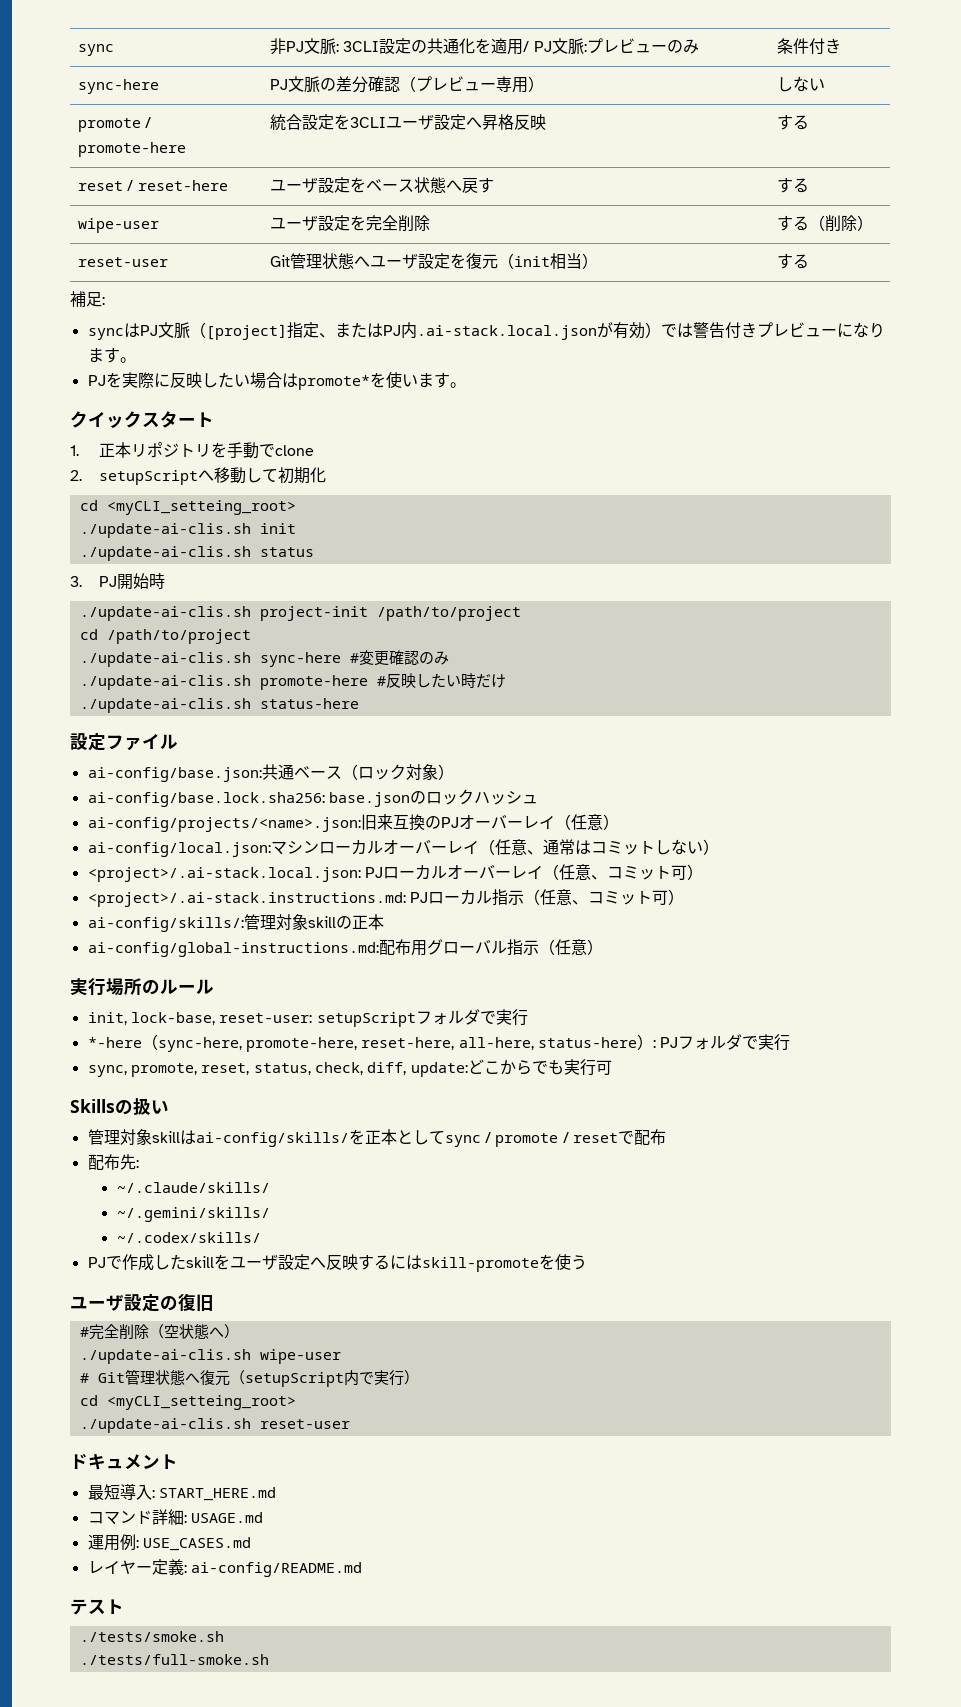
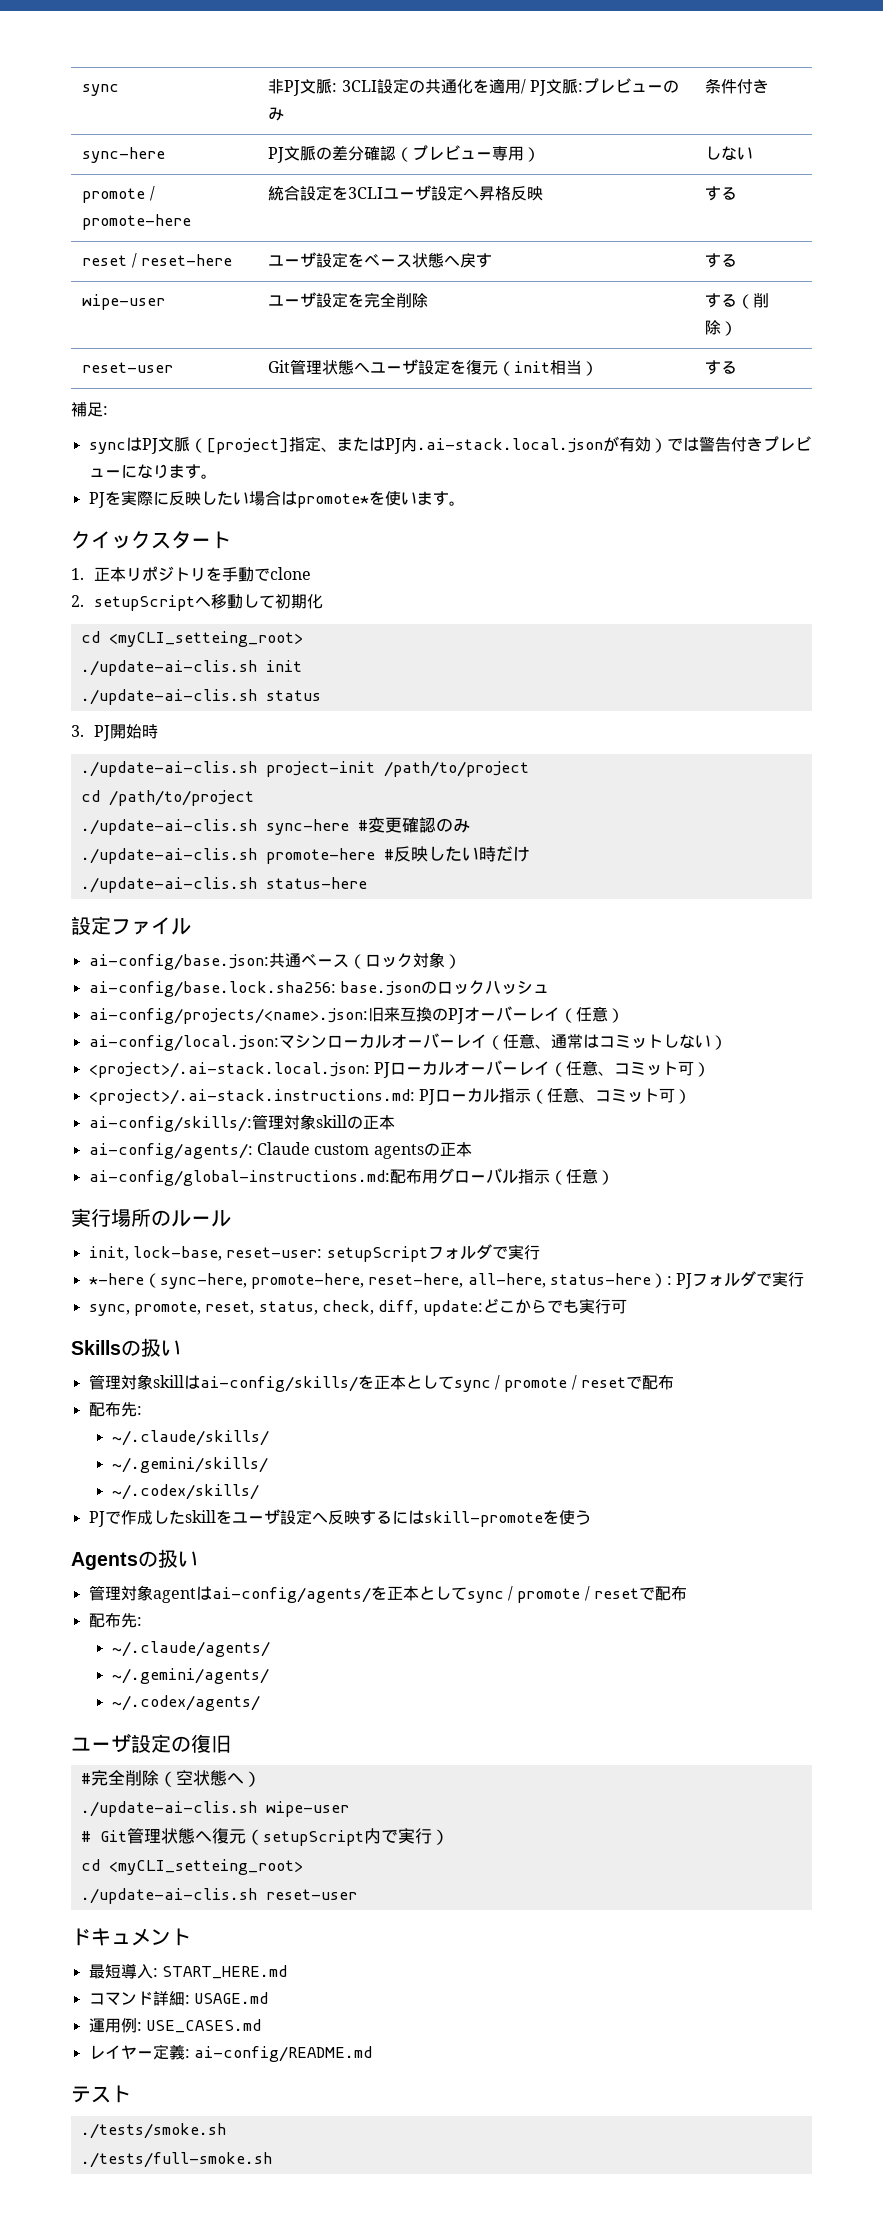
(384, 922) none -> [88,1142,472,1159] // ai-config/agents/: Claude custom agentsの正本
(587, 1262) none -> [71,1549,198,1570] [88,1585,687,1603] [88,1612,142,1628] [111,1641,270,1657] [111,1668,269,1684] [111,1695,260,1711] // Agentsの扱い // 管理対象agentはai-config/agents/を正本としてsync / promote / resetで配布 // 配布先: // ~/.claude/agents/ // ~/.gemini/agents/ // ~/.codex/agents/

